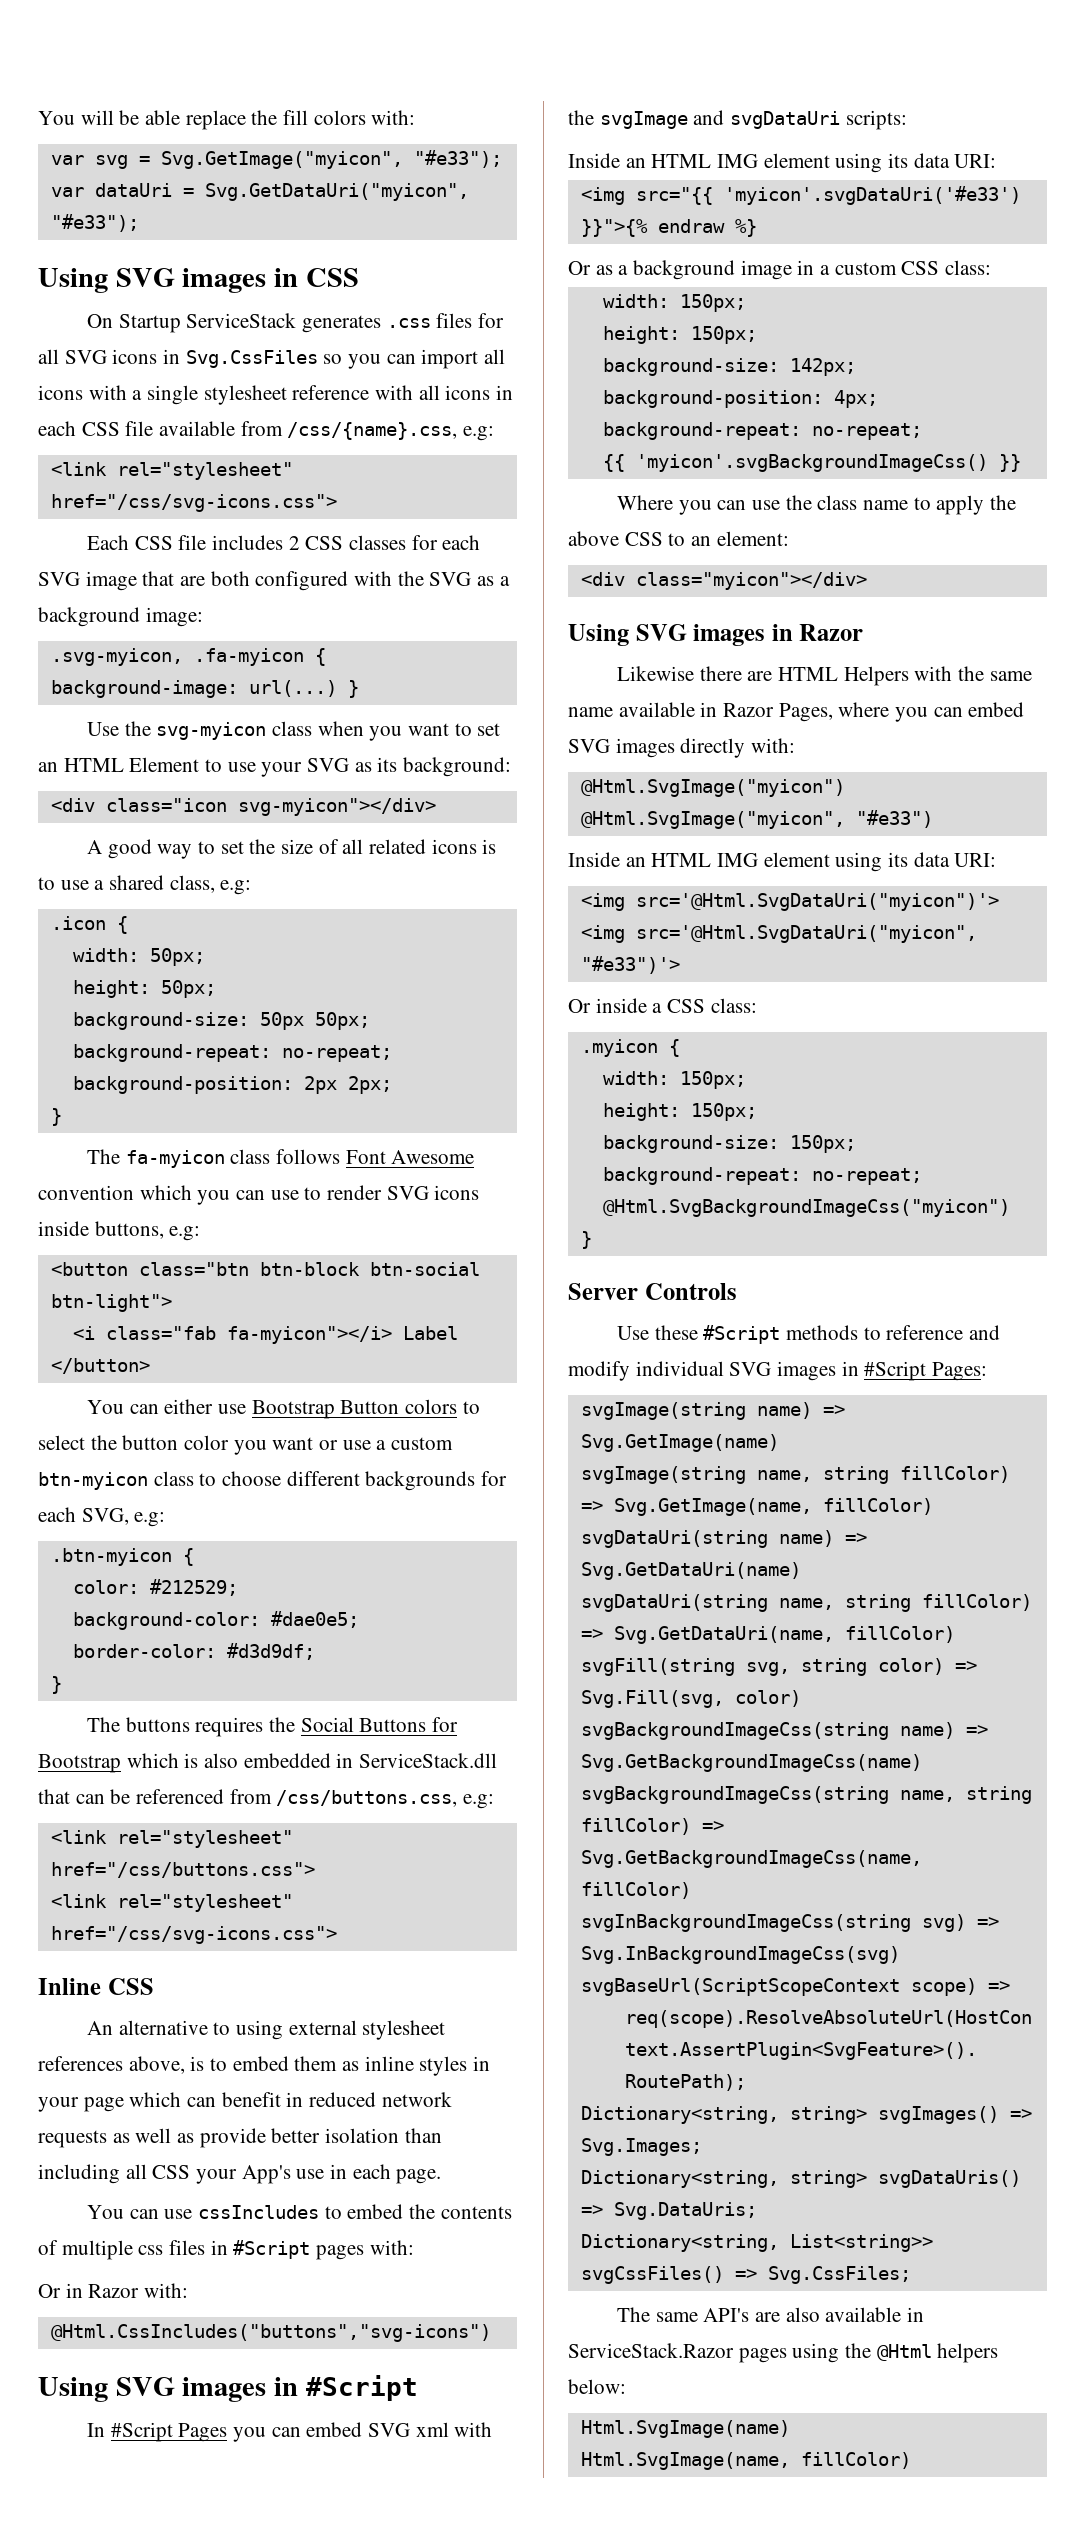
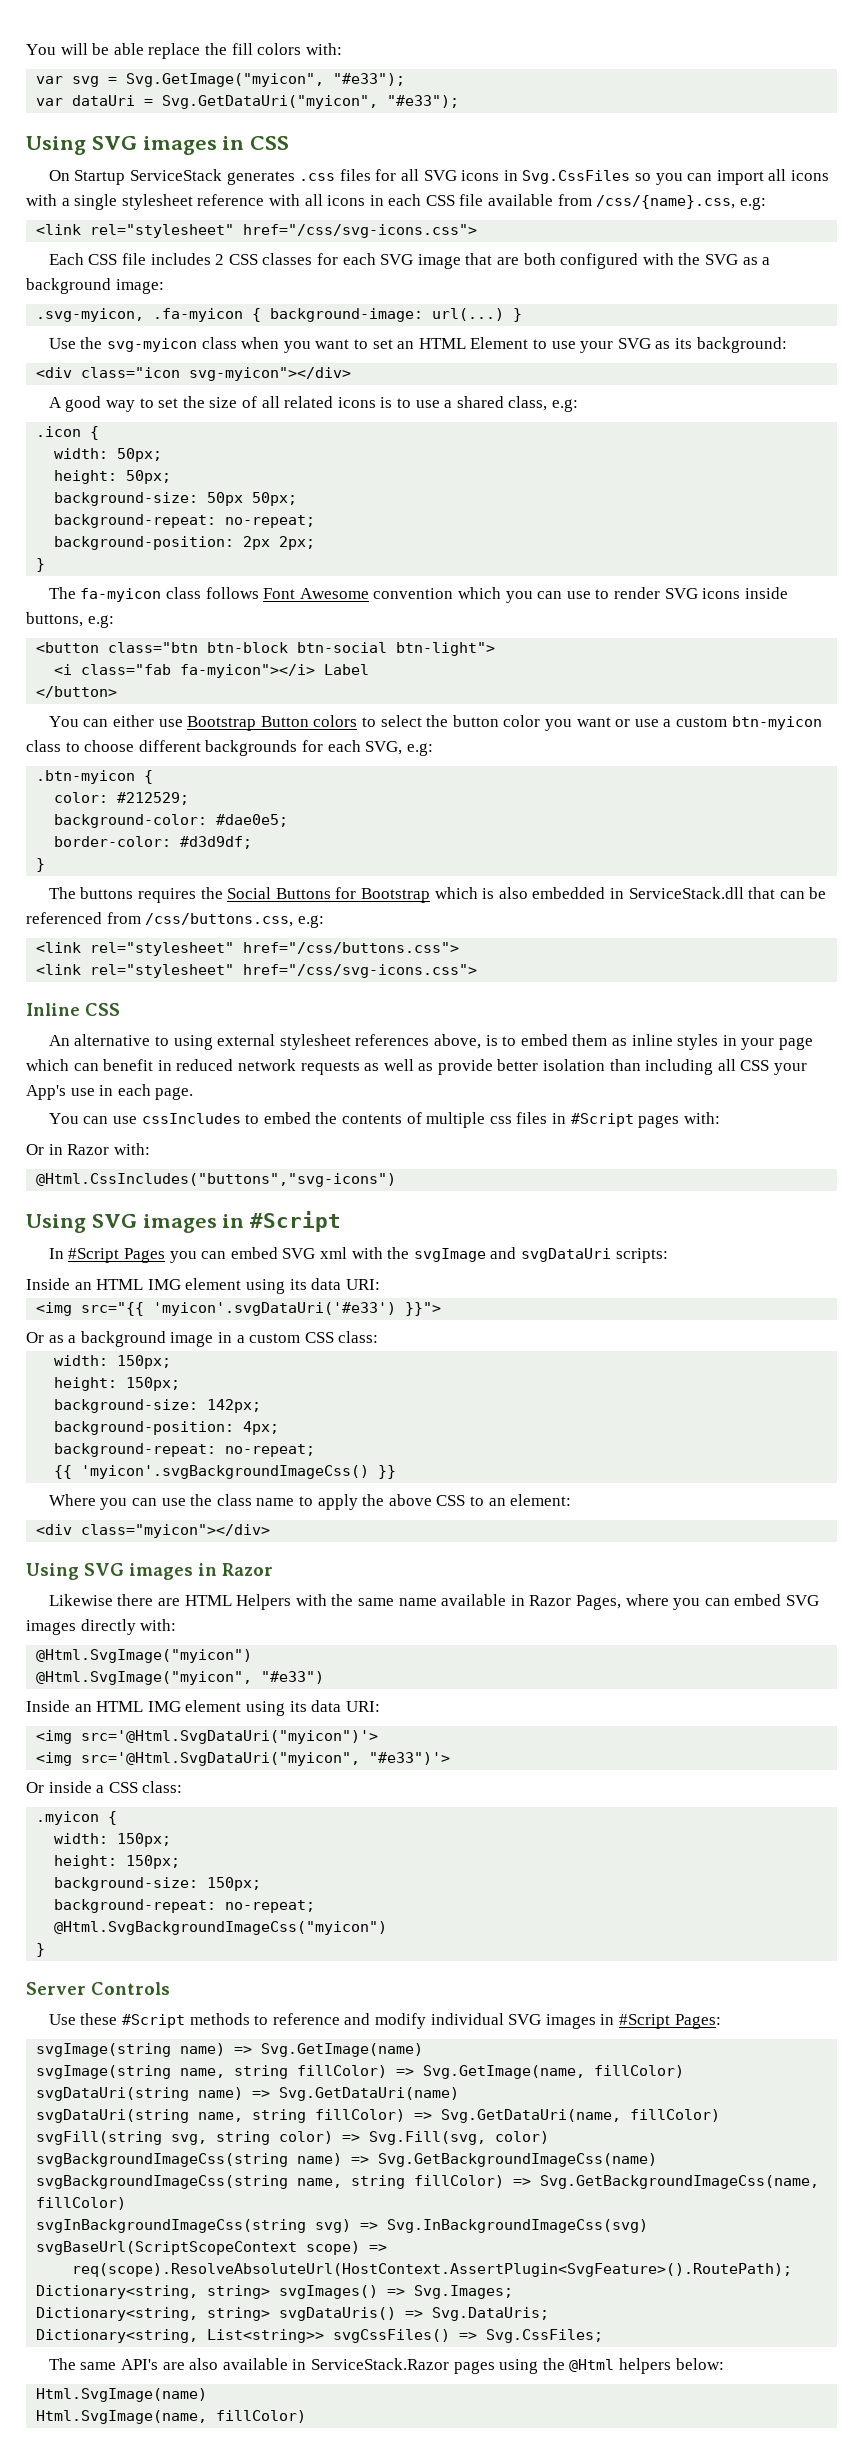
[580,219,757,237] }}">{% endraw %} -> [405,1302,442,1316] }}">

